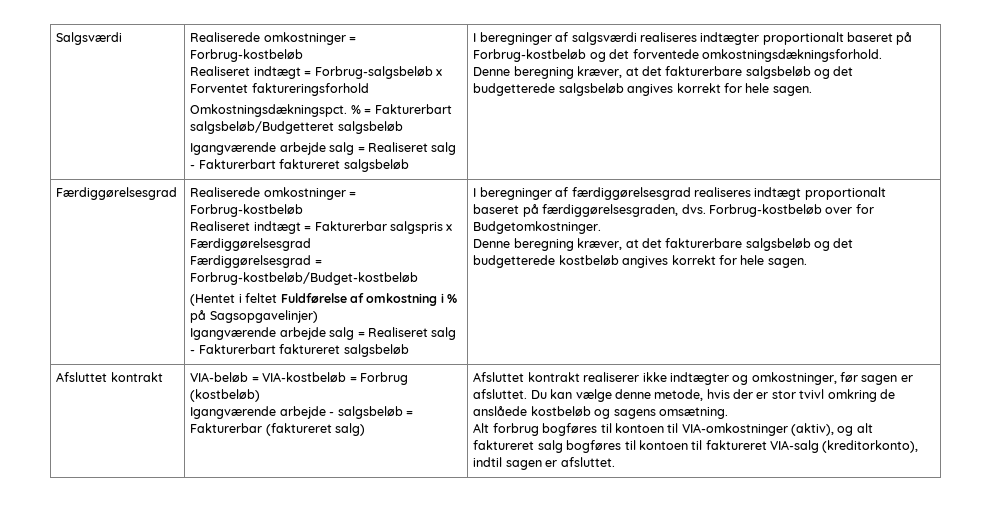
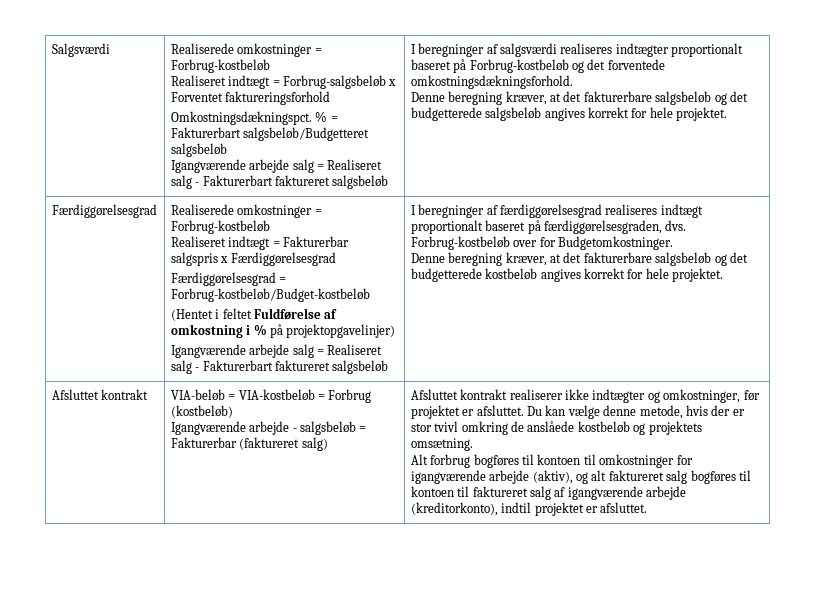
[772,86,812,96] sagen. -> [676,107,728,121] projektet.
[209,310,318,323] Sagsopgavelinjer) -> [286,324,396,338] projektopgavelinjer)
[767,258,807,268] sagen. -> [672,268,724,282] projektet.
[861,375,898,385] sagen -> [410,405,460,419] projektet
[613,409,656,419] sagens -> [648,421,702,435] projektets
[681,423,788,436] VIA-omkostninger -> [599,454,693,468] [410,470,530,484] omkostninger for igangværende arbejde
[770,440,820,453] VIA-salg -> [530,486,687,500] salg af igangværende arbejde
[505,460,542,470] sagen -> [534,502,584,516] projektet

